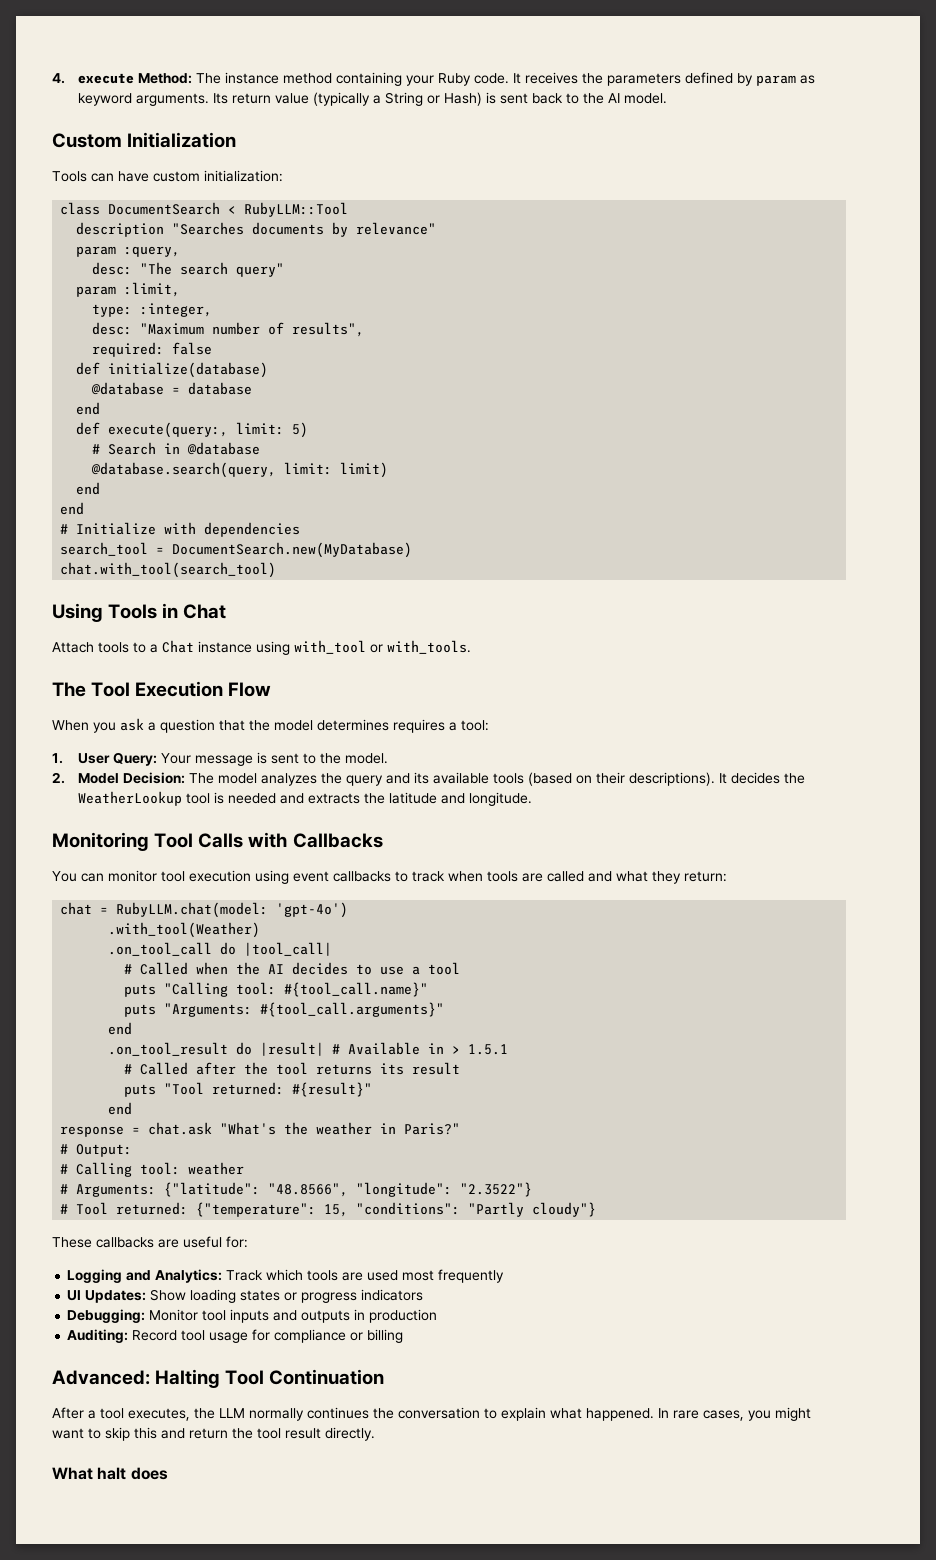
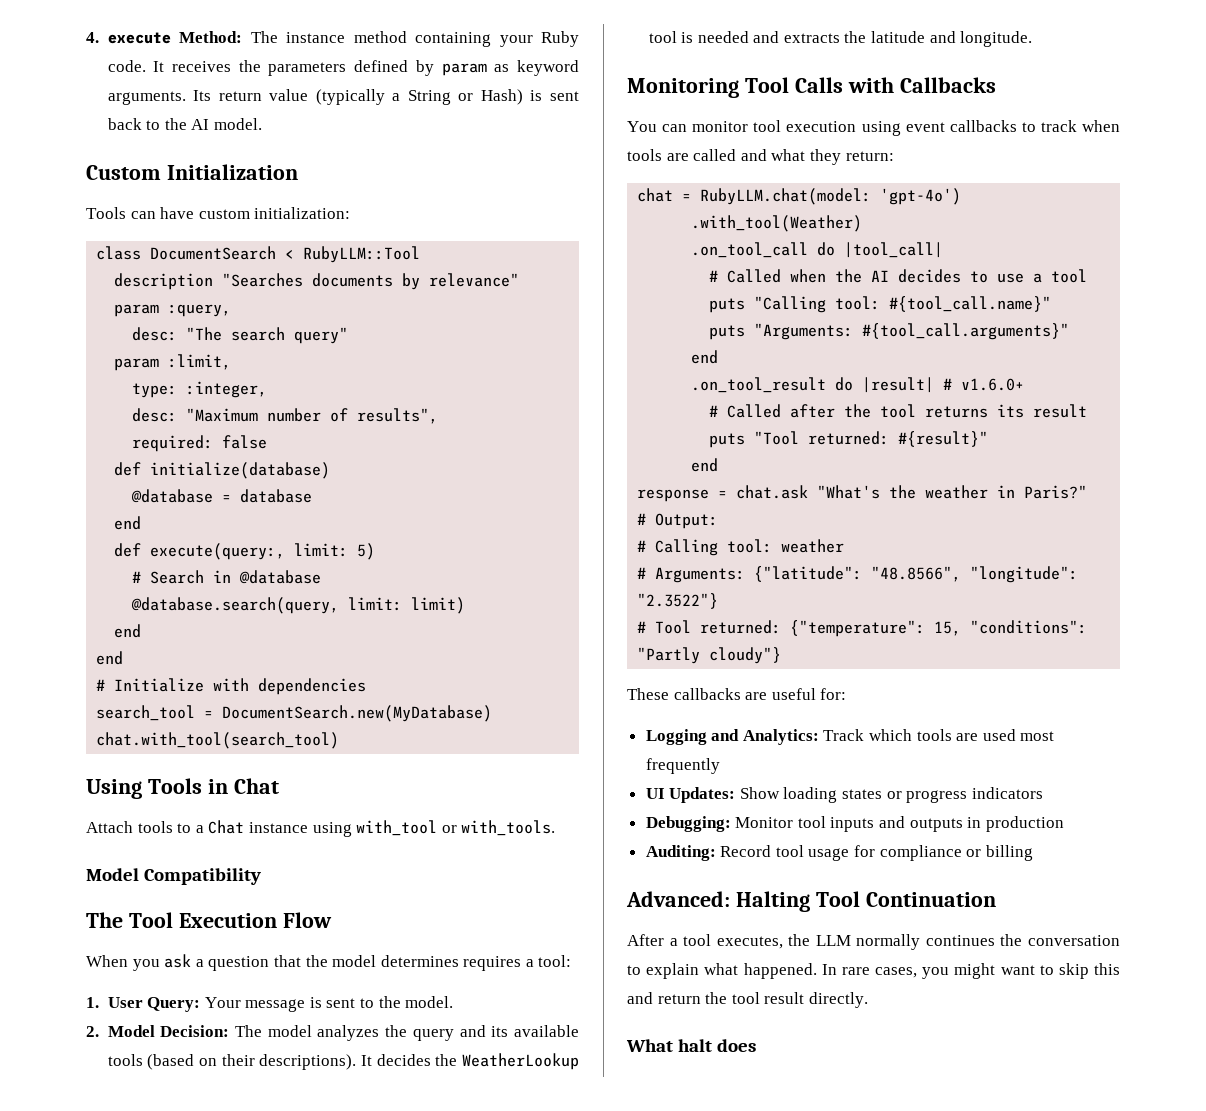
(471, 647) none -> [86,868,262,885] // Model Compatibility
[348,1042,509,1055] Available in > 1.5.1 -> [961,378,1025,391] v1.6.0+

